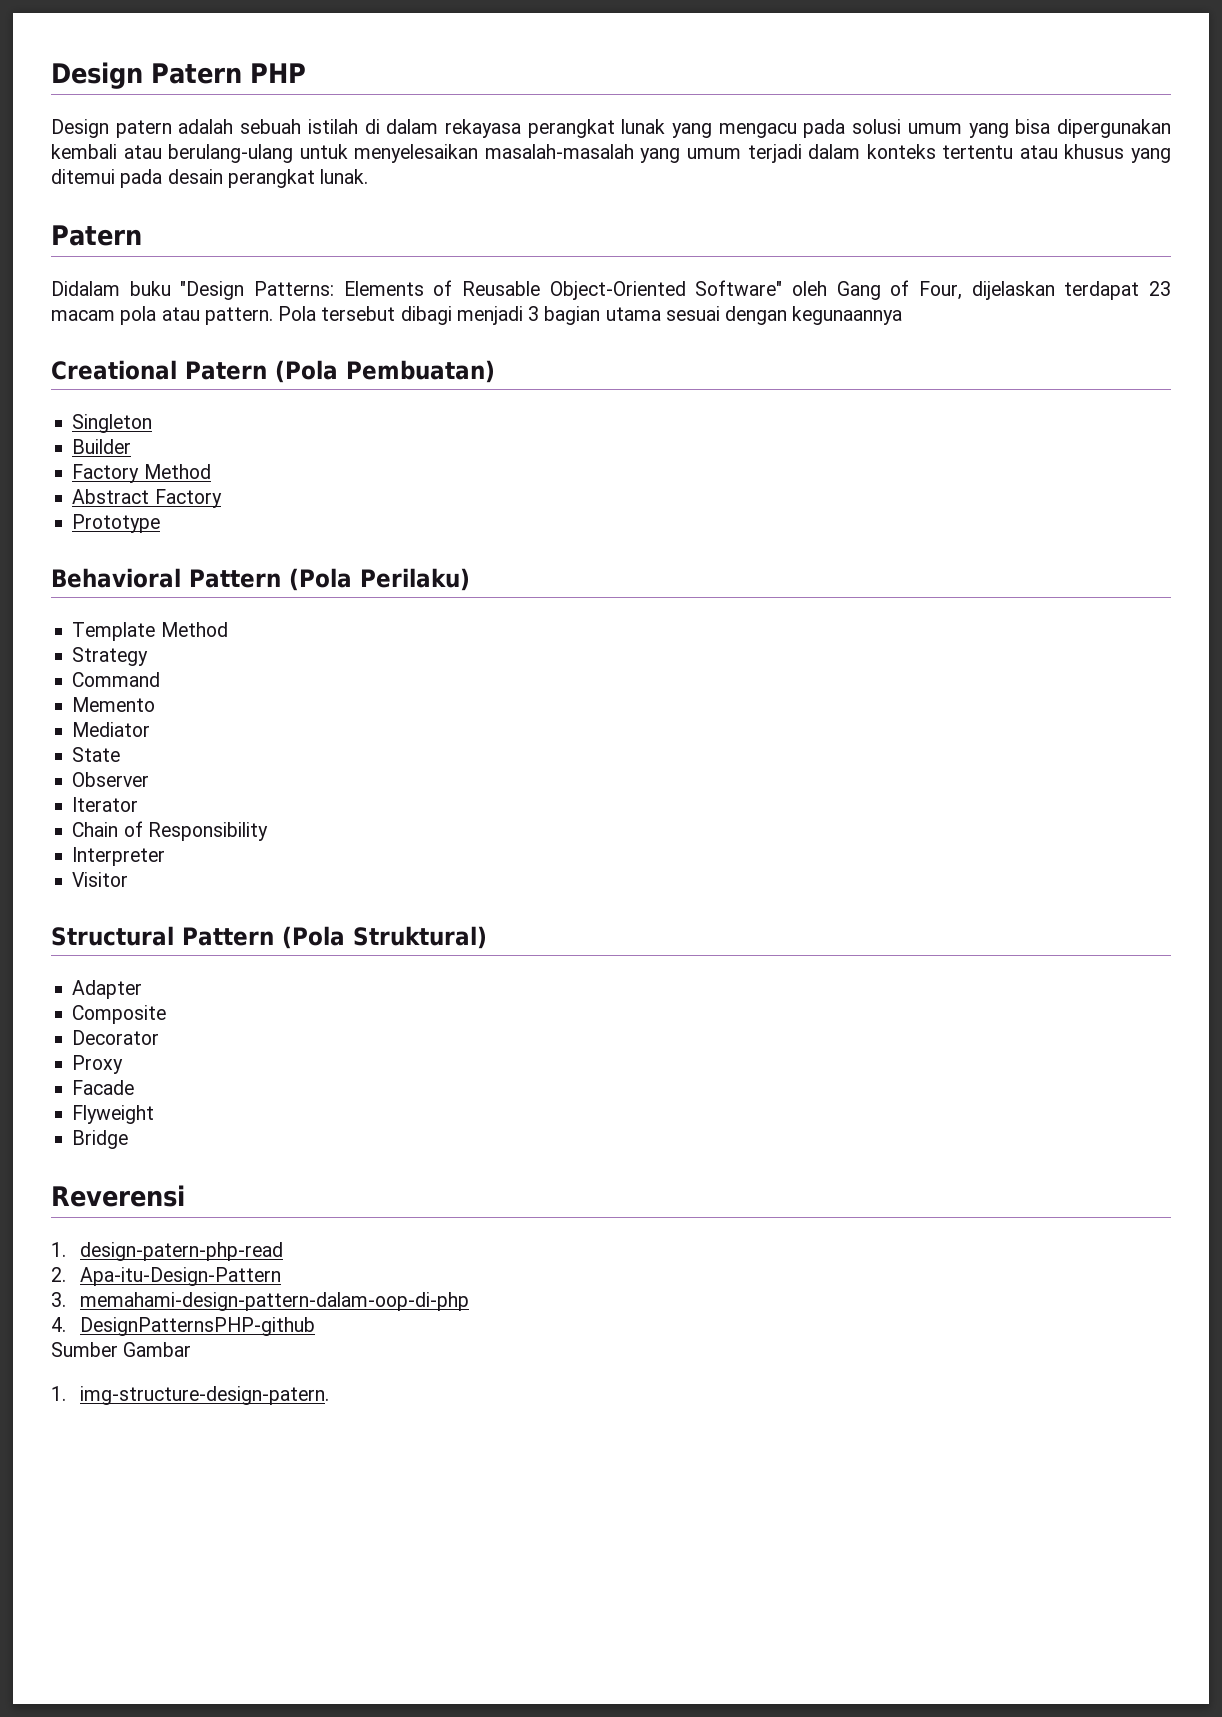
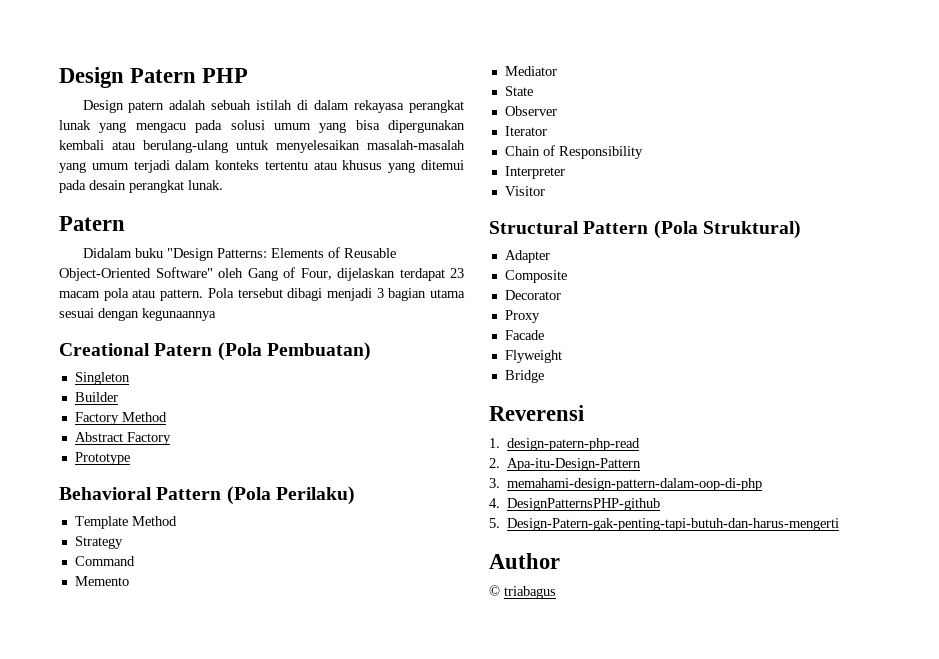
[51,1342,192,1357] [51,1386,329,1405] Sumber Gambar // 1. img-structure-design-patern. -> [489,518,840,531] [489,553,560,569] [489,585,556,599] 5. Design-Patern-gak-penting-tapi-butuh-dan-harus-mengerti // Author // © triabagus

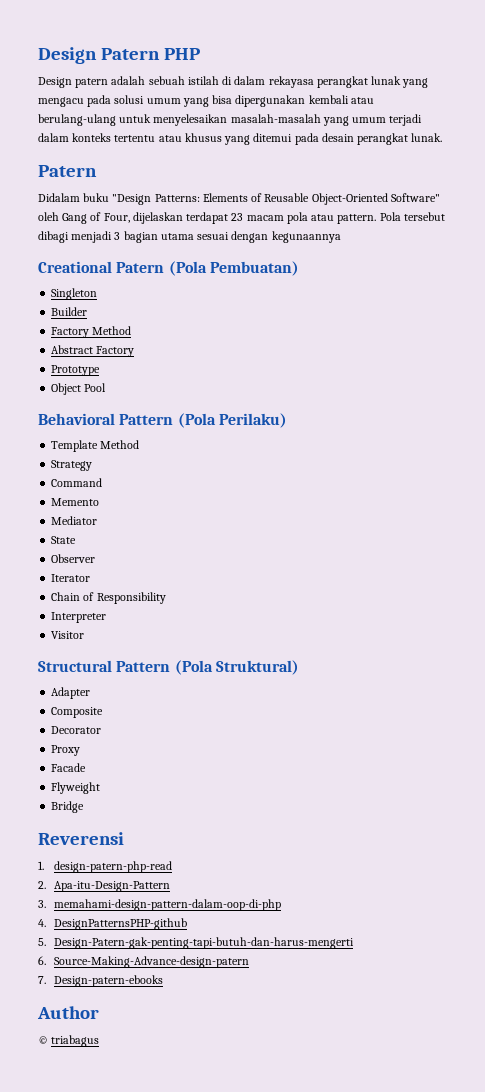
(130, 458) none -> [51,383,107,395] // Object Pool
(840, 524) none -> [38,956,249,968] [38,975,163,987] // 6. Source-Making-Advance-design-patern // 7. Design-patern-ebooks

